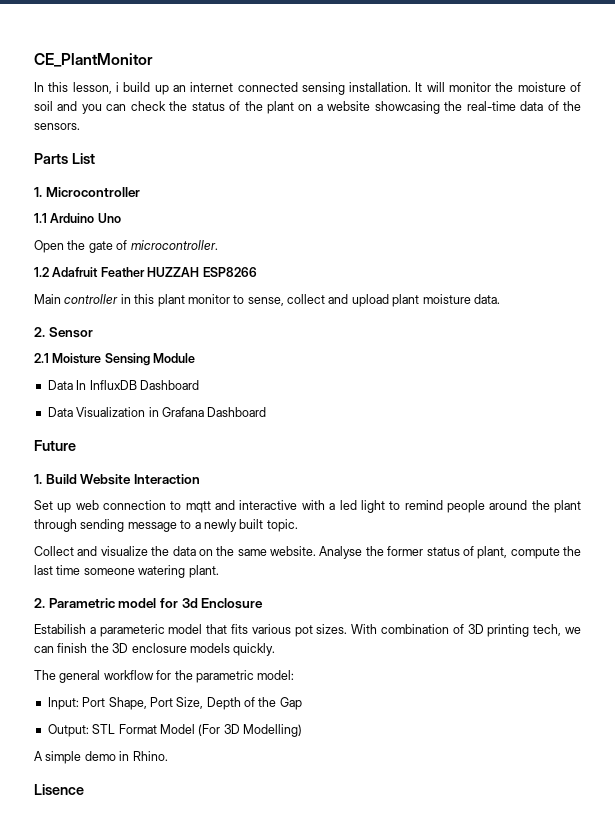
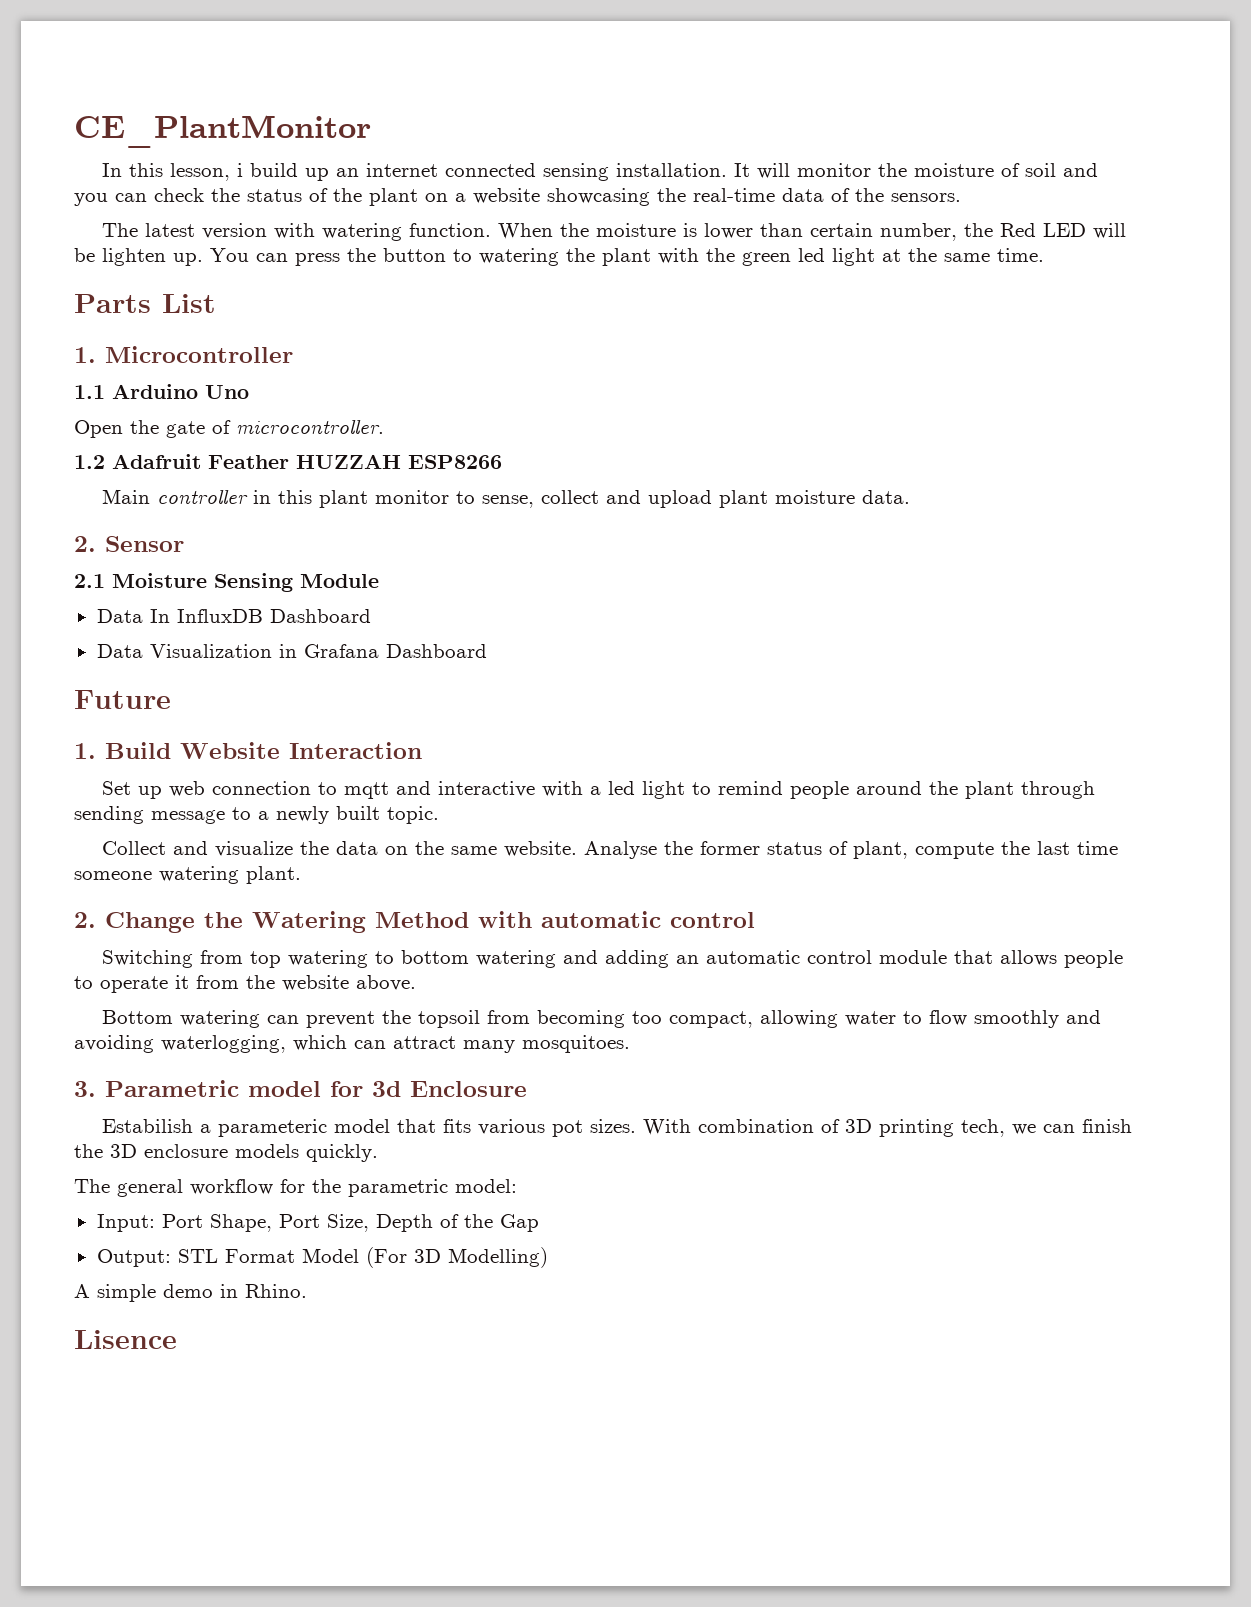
(80, 126) none -> [102,223,1127,241] [74,248,1044,266] // The latest version with watering function. When the moisture is lower than certain number, the Red LED will be lighten up. You can press the button to watering the plant with the green led light at the same time.
(45, 603) none -> [105,911,755,933] [102,950,1124,968] [74,975,416,993] [102,1010,1102,1028] [74,1035,630,1053] [74,1081,96,1097] Change the Watering Method with automatic control // Switching from top watering to bottom watering and adding an automatic control module that allows people to operate it from the website above. // Bottom watering can prevent the topsoil from becoming too compact, allowing water to flow smoothly and avoiding waterlogging, which can attract many mosquitoes. // 3.

